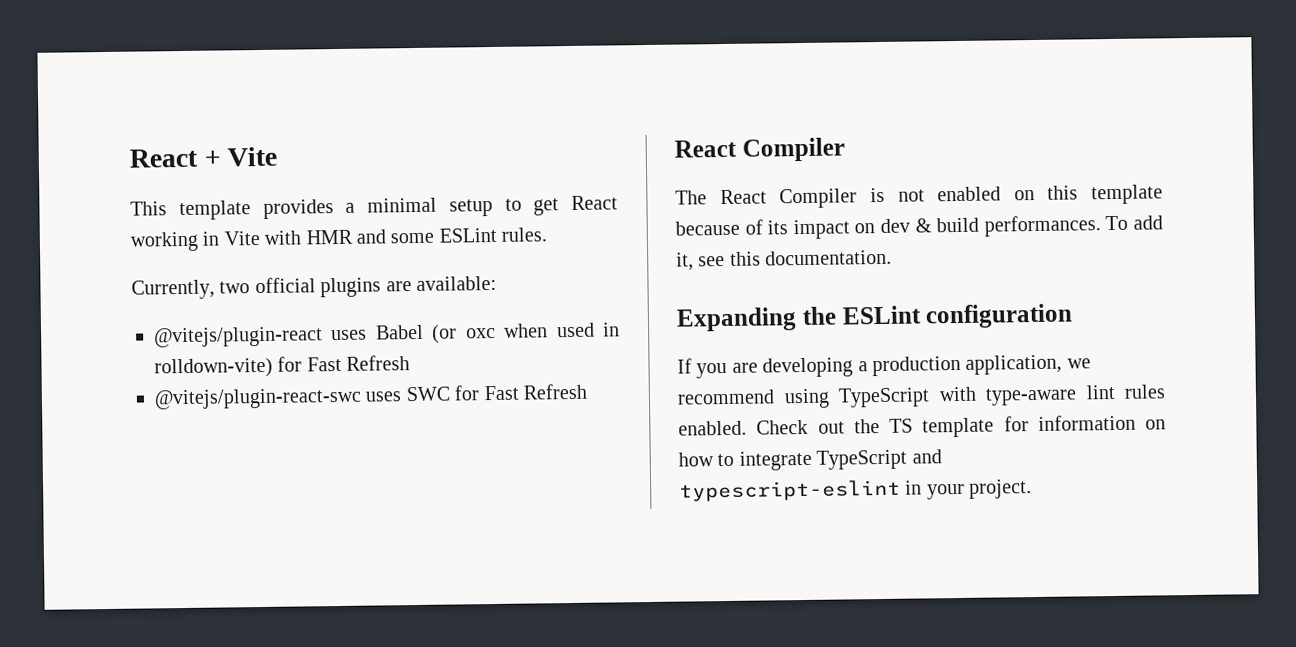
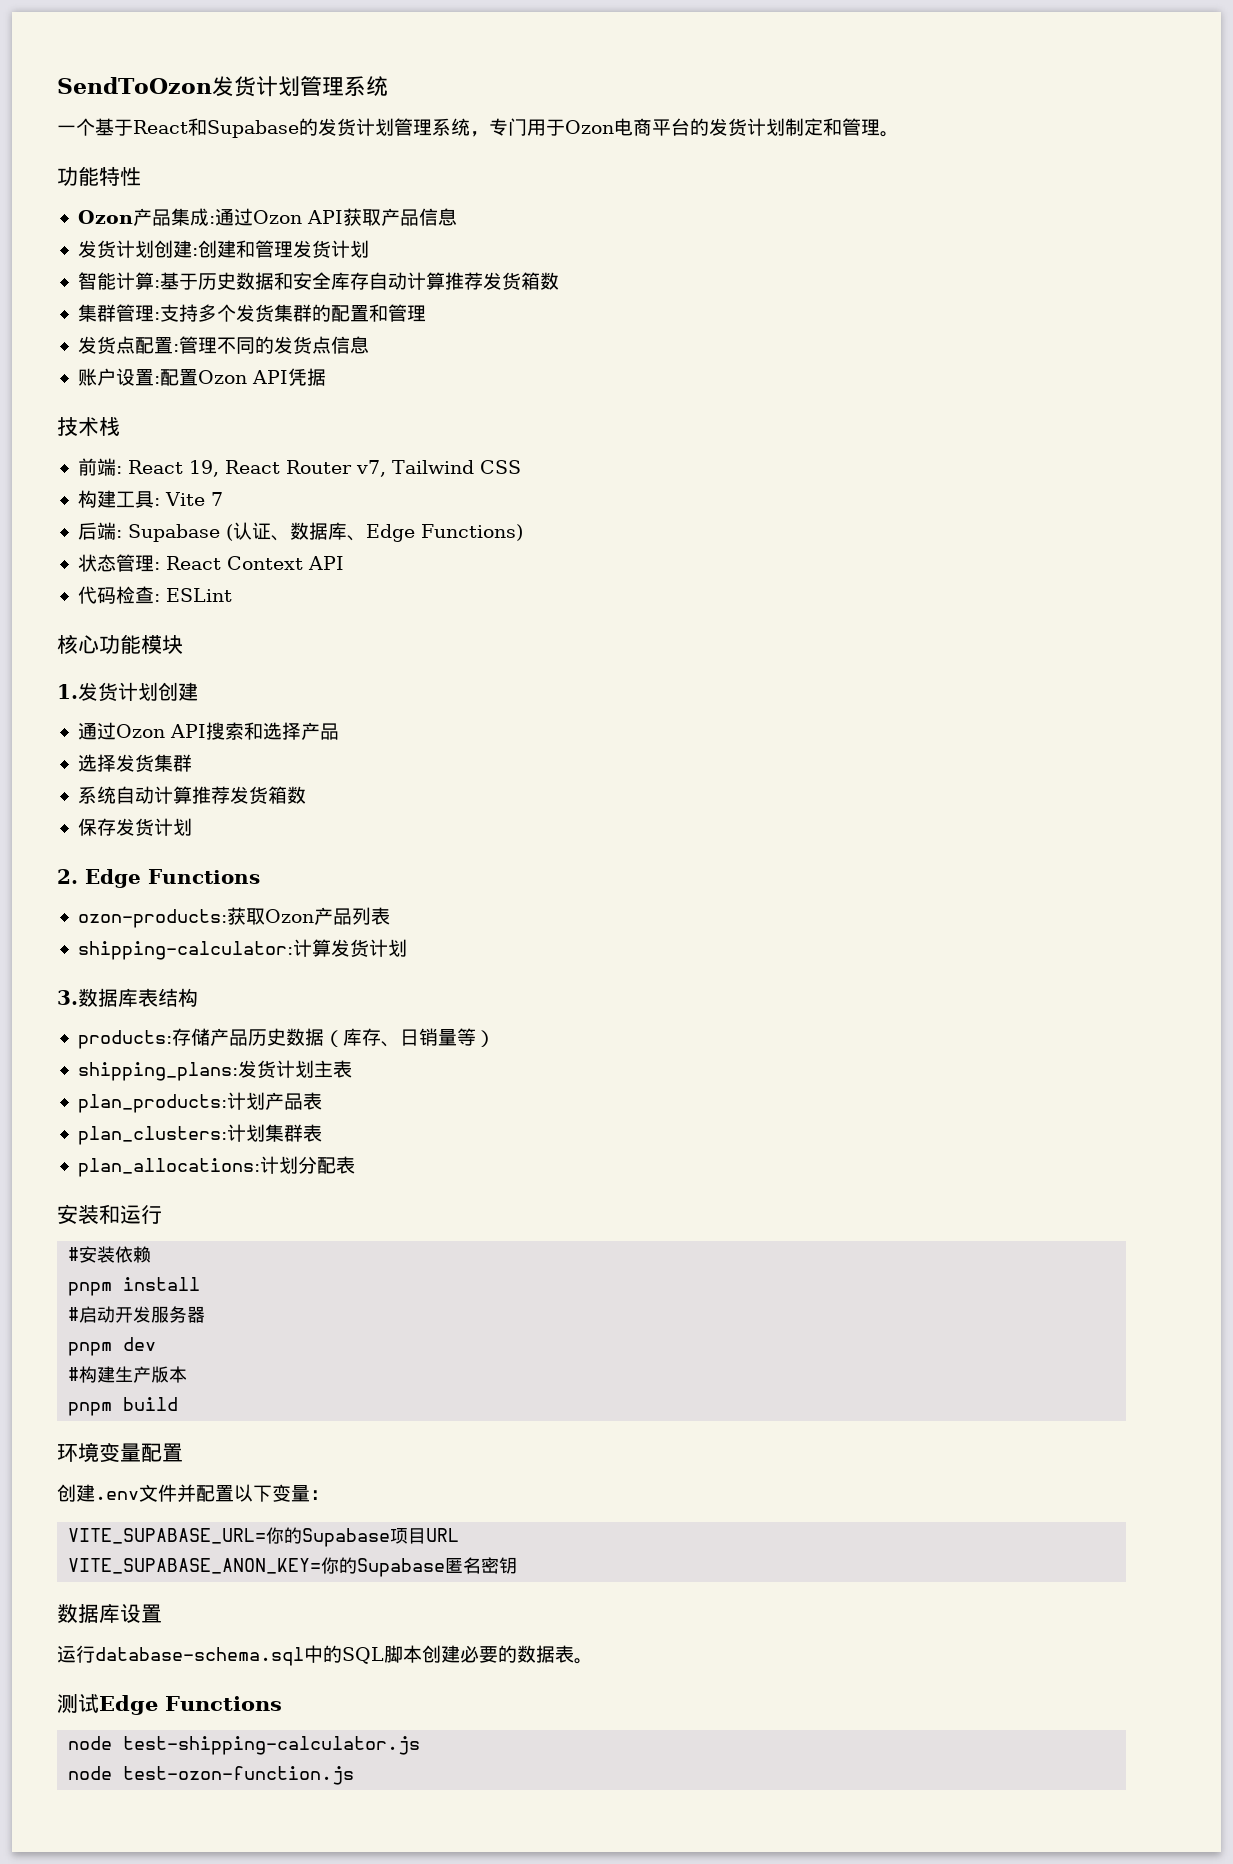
[129,146,278,168] [130,195,618,221] [130,227,548,252] [131,275,497,300] [154,322,620,348] [154,355,411,379] [154,383,587,410] [674,137,845,162] [675,184,1163,209] [675,215,1163,240] [676,249,893,271] [676,303,1074,332] [677,354,1091,379] [677,384,1166,409] [678,414,1166,438] [678,449,942,471] [679,479,1033,502] React + Vite // This template provides a minimal setup to get React working in Vite with HMR and some ESLint rules. // Currently, two official plugins are available: // @vitejs/plugin-react uses Babel (or oxc when used in rolldown-vite) for Fast Refresh // @vitejs/plugin-react-swc uses SWC for Fast Refresh // React Compiler // The React Compiler is not enabled on this template because of its impact on dev & build performances. To add it, see this documentation. // Expanding the ESLint configuration // If you are developing a production application, we recommend using TypeScript with type-aware lint rules enabled. Check out the TS template for information on how to integrate TypeScript and typescript-eslint in your project. -> [57,76,388,97] [57,118,899,138] [57,166,141,186] [77,208,457,226] [77,240,369,258] [77,272,559,290] [77,304,426,322] [77,336,369,354] [77,368,326,386] [57,417,120,436] [77,458,521,477] [77,490,223,508] [77,522,523,542] [77,554,344,572] [77,586,232,604] [57,634,183,654] [57,682,198,702] [77,722,339,740] [77,754,192,772] [77,786,306,804] [77,818,192,836] [57,869,260,888] [77,907,390,928] [77,939,407,960] [57,988,198,1007] [77,1028,495,1049] [77,1060,352,1081] [77,1092,322,1113] [77,1124,322,1145] [77,1156,355,1177] [57,1204,162,1224] [68,1246,152,1263] [68,1277,201,1296] [68,1306,206,1323] [68,1337,157,1356] [68,1366,188,1383] [68,1397,179,1416] [57,1442,183,1462] [57,1484,329,1502] [68,1527,460,1547] [68,1557,518,1577] [57,1603,162,1623] [57,1645,593,1666] [57,1694,282,1715] [68,1736,421,1755] [68,1766,355,1785] SendToOzon发货计划管理系统 // 一个基于React和Supabase的发货计划管理系统，专门用于Ozon电商平台的发货计划制定和管理。 // 功能特性 // Ozon产品集成:通过Ozon API获取产品信息 // 发货计划创建:创建和管理发货计划 // 智能计算:基于历史数据和安全库存自动计算推荐发货箱数 // 集群管理:支持多个发货集群的配置和管理 // 发货点配置:管理不同的发货点信息 // 账户设置:配置Ozon API凭据 // 技术栈 // 前端: React 19, React Router v7, Tailwind CSS // 构建工具: Vite 7 // 后端: Supabase (认证、数据库、Edge Functions) // 状态管理: React Context API // 代码检查: ESLint // 核心功能模块 // 1.发货计划创建 // 通过Ozon API搜索和选择产品 // 选择发货集群 // 系统自动计算推荐发货箱数 // 保存发货计划 // 2. Edge Functions // ozon-products:获取Ozon产品列表 // shipping-calculator:计算发货计划 // 3.数据库表结构 // products:存储产品历史数据（库存、日销量等） // shipping_plans:发货计划主表 // plan_products:计划产品表 // plan_clusters:计划集群表 // plan_allocations:计划分配表 // 安装和运行 // #安装依赖 // pnpm install // #启动开发服务器 // pnpm dev // #构建生产版本 // pnpm build // 环境变量配置 // 创建.env文件并配置以下变量： // VITE_SUPABASE_URL=你的Supabase项目URL // VITE_SUPABASE_ANON_KEY=你的Supabase匿名密钥 // 数据库设置 // 运行database-schema.sql中的SQL脚本创建必要的数据表。 // 测试Edge Functions // node test-shipping-calculator.js // node test-ozon-function.js

